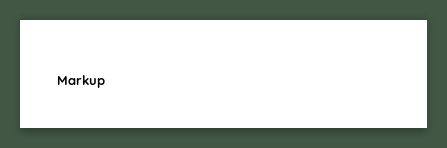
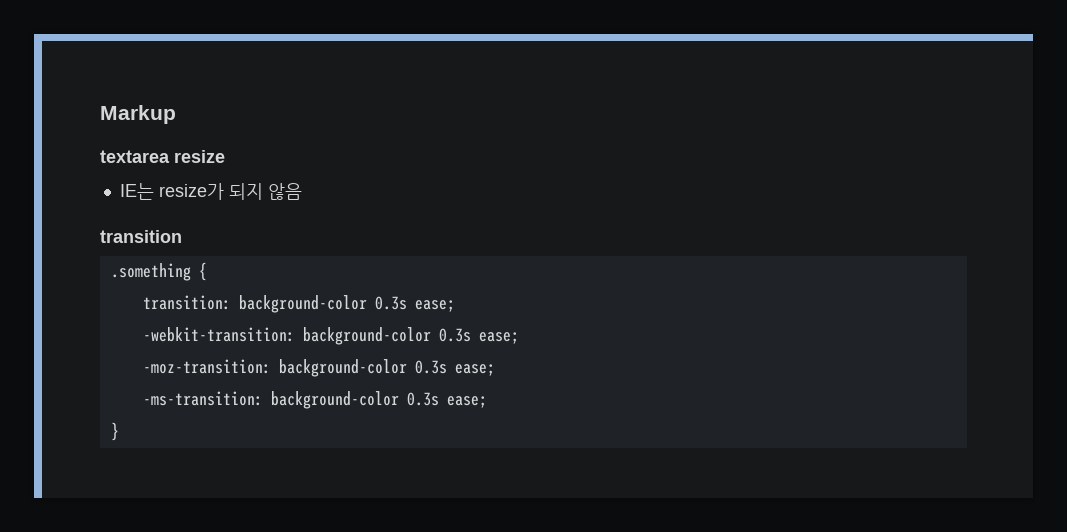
(105, 81) none -> [100,150,225,163] [119,183,302,200] [100,230,182,243] [110,262,207,281] [142,295,455,313] [142,327,519,345] [142,359,495,377] [142,391,487,409] [110,422,119,441] // textarea resize // IE는 resize가 되지 않음 // transition // .something { // transition: background-color 0.3s ease; // -webkit-transition: background-color 0.3s ease; // -moz-transition: background-color 0.3s ease; // -ms-transition: background-color 0.3s ease; // }

